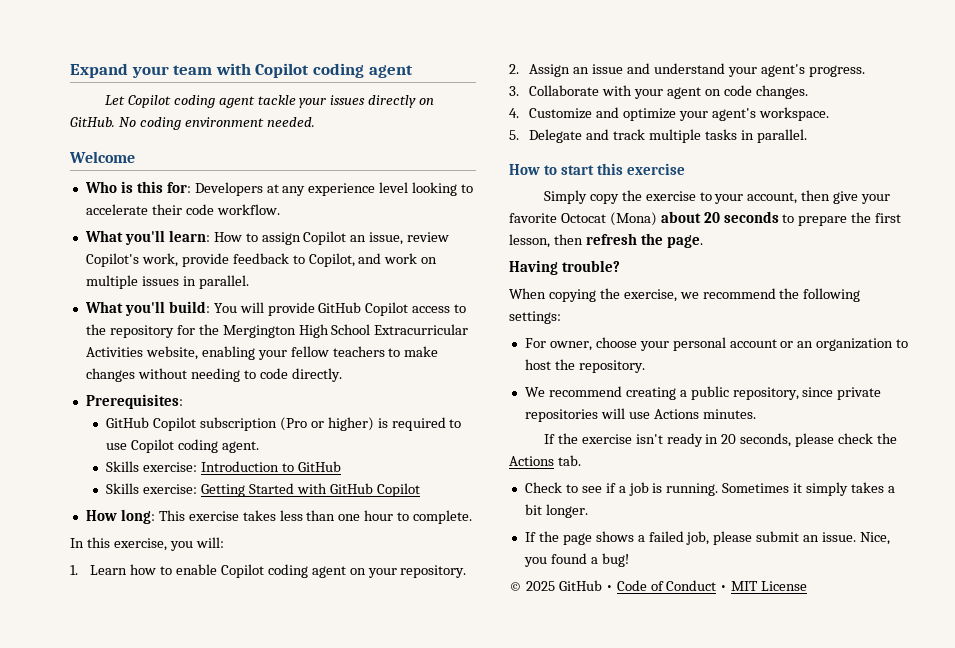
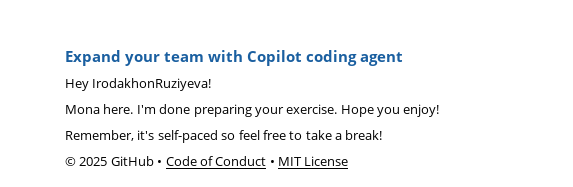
[104,95,435,108] [70,117,315,130] [69,151,135,163] [84,181,474,196] [85,204,280,215] [84,230,450,245] [85,253,438,267] [85,275,249,289] [84,301,467,316] [85,324,469,338] [85,346,439,360] [85,368,342,382] [85,394,183,409] [106,417,462,431] [106,439,259,453] [106,461,341,472] [106,483,420,497] [85,509,473,524] [70,537,224,551] [70,564,467,578] [509,63,865,77] [509,85,808,99] [509,107,829,121] [509,129,807,143] [509,163,686,175] [543,190,891,204] [509,211,902,226] [509,233,703,248] [509,260,620,275] [509,288,861,302] [509,311,561,324] [524,337,909,351] [524,359,645,373] [524,386,882,400] [524,408,756,422] [543,433,898,447] [509,455,581,466] [524,482,895,496] [524,504,588,518] [524,531,891,545] [523,553,629,567] Let Copilot coding agent tackle your issues directly on GitHub. No coding environment needed. // Welcome // Who is this for: Developers at any experience level looking to accelerate their code workflow. // What you'll learn: How to assign Copilot an issue, review Copilot's work, provide feedback to Copilot, and work on multiple issues in parallel. // What you'll build: You will provide GitHub Copilot access to the repository for the Mergington High School Extracurricular Activities website, enabling your fellow teachers to make changes without needing to code directly. // Prerequisites: // GitHub Copilot subscription (Pro or higher) is required to use Copilot coding agent. // Skills exercise: Introduction to GitHub // Skills exercise: Getting Started with GitHub Copilot // How long: This exercise takes less than one hour to complete. // In this exercise, you will: // 1. Learn how to enable Copilot coding agent on your repository. // 2. Assign an issue and understand your agent's progress. // 3. Collaborate with your agent on code changes. // 4. Customize and optimize your agent's workspace. // 5. Delegate and track multiple tasks in parallel. // How to start this exercise // Simply copy the exercise to your account, then give your favorite Octocat (Mona) about 20 seconds to prepare the first lesson, then refresh the page. // Having trouble? // When copying the exercise, we recommend the following settings: // For owner, choose your personal account or an organization to host the repository. // We recommend creating a public repository, since private repositories will use Actions minutes. // If the exercise isn't ready in 20 seconds, please check the Actions tab. // Check to see if a job is running. Sometimes it simply takes a bit longer. // If the page shows a failed job, please submit an issue. Nice, you found a bug! -> [65,78,212,91] [65,104,440,117] [65,130,383,143] Hey IrodakhonRuziyeva! // Mona here. I'm done preparing your exercise. Hope you enjoy! // Remember, it's self-paced so feel free to take a break!

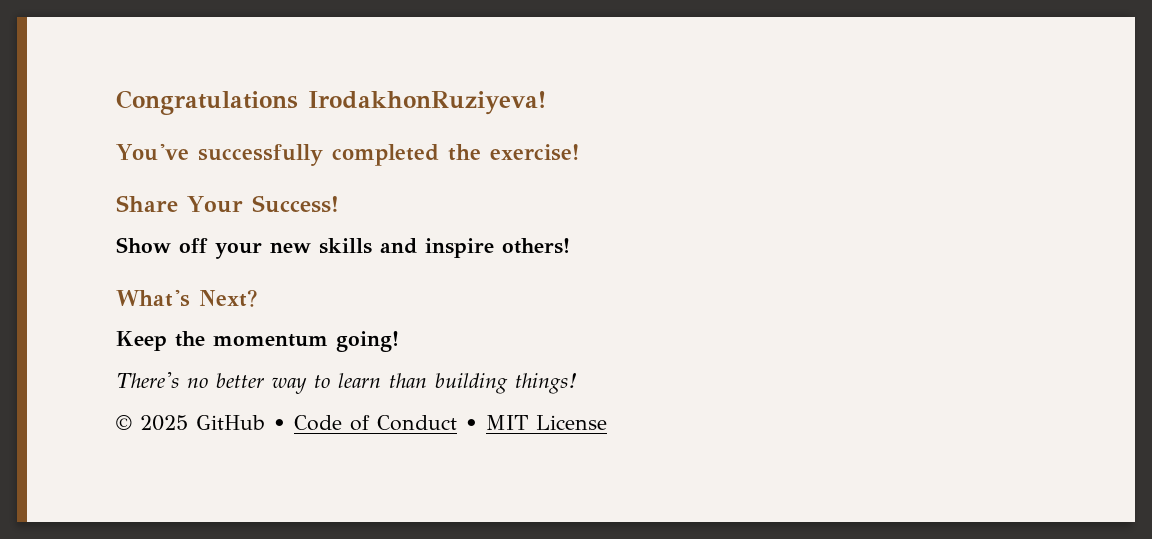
[65,50,403,66] [65,78,212,91] [65,104,440,117] [65,130,383,143] Expand your team with Copilot coding agent // Hey IrodakhonRuziyeva! // Mona here. I'm done preparing your exercise. Hope you enjoy! // Remember, it's self-paced so feel free to take a break! -> [116,90,546,115] [116,143,579,166] [116,195,339,213] [116,237,570,259] [116,289,257,307] [116,331,399,352] [116,372,578,394] Congratulations IrodakhonRuziyeva! // You've successfully completed the exercise! // Share Your Success! // Show off your new skills and inspire others! // What's Next? // Keep the momentum going! // There's no better way to learn than building things!

